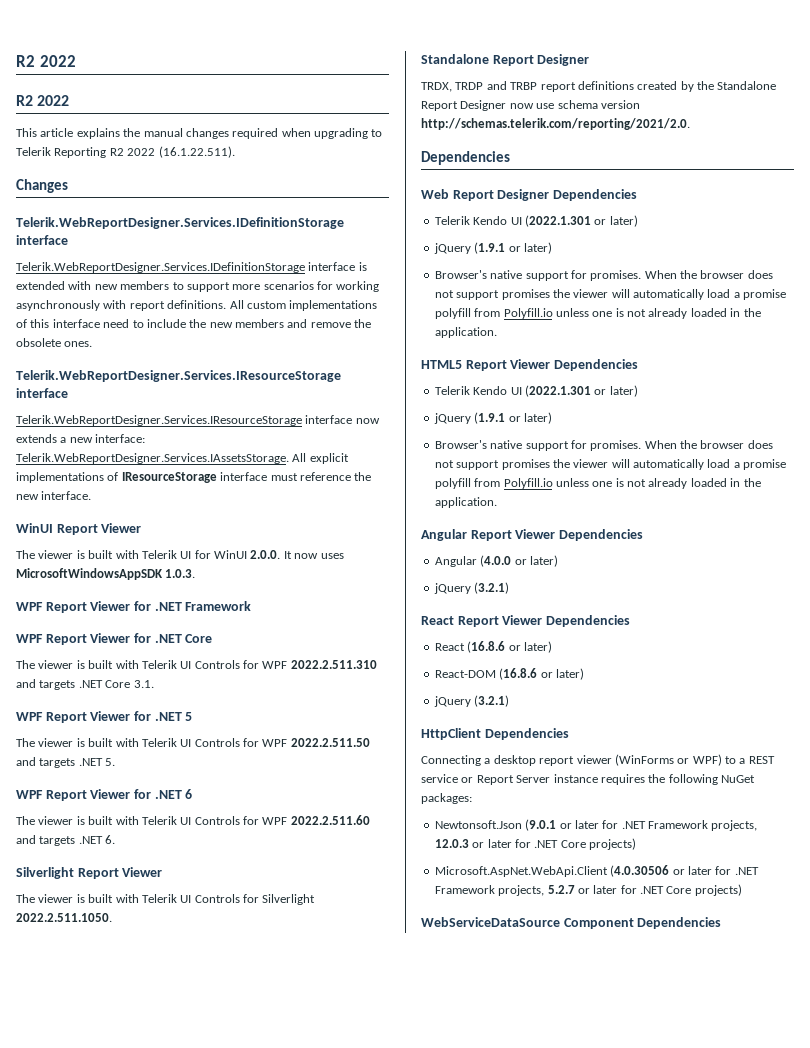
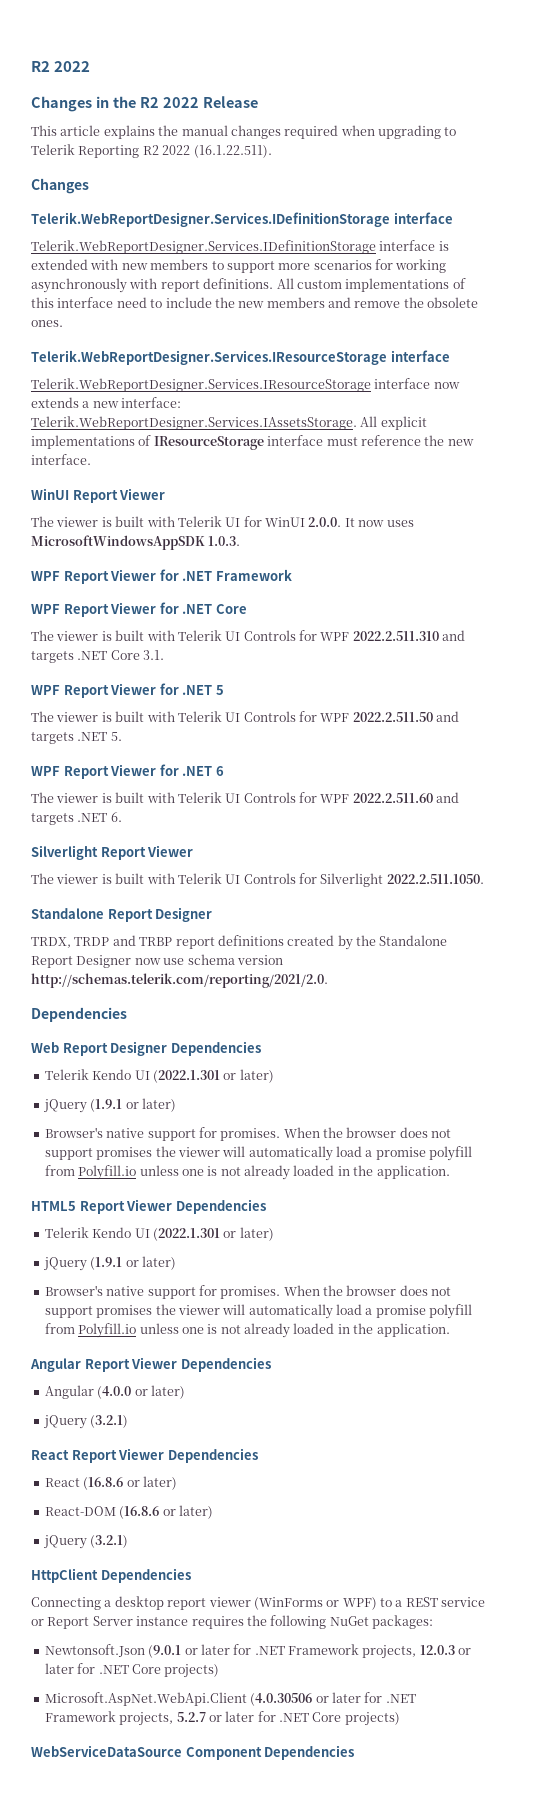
[16,55,76,67] [16,95,70,106] R2 2022 // R2 2022 -> [31,61,91,72] [31,96,258,112] R2 2022 // Changes in the R2 2022 Release

